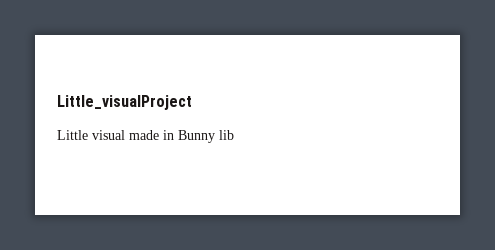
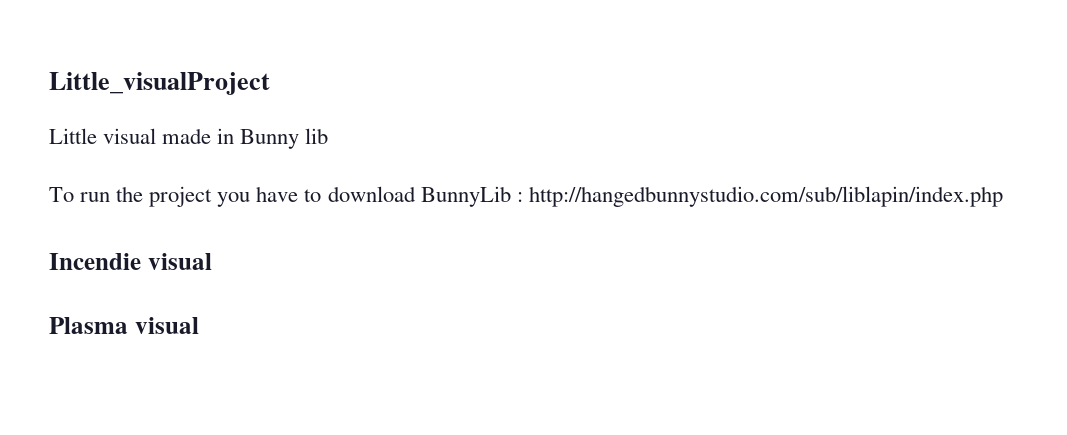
(234, 135) none -> [49,186,1003,207] [49,253,212,270] [49,317,199,334] // To run the project you have to download BunnyLib : http://hangedbunnystudio.com/sub/liblapin/index.php // Incendie visual // Plasma visual

